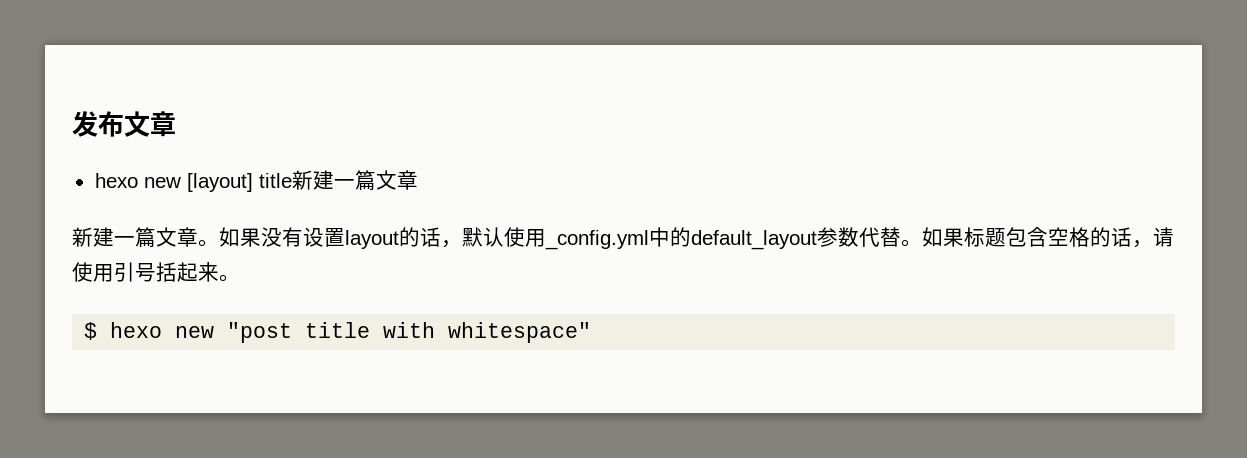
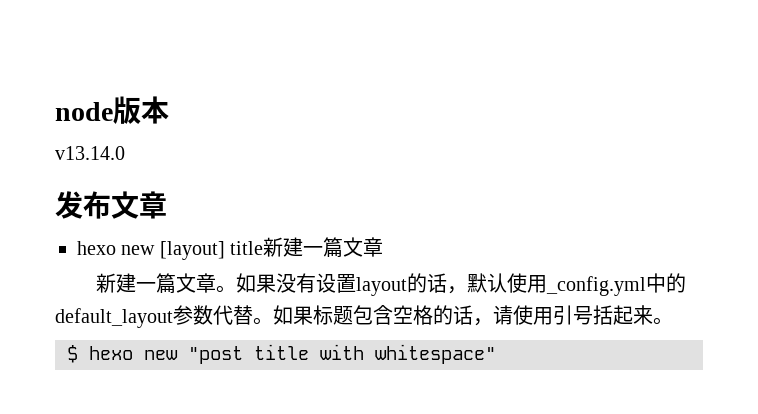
(72, 124) none -> [55,96,169,124] [55,146,125,160] node版本 // v13.14.0 //

